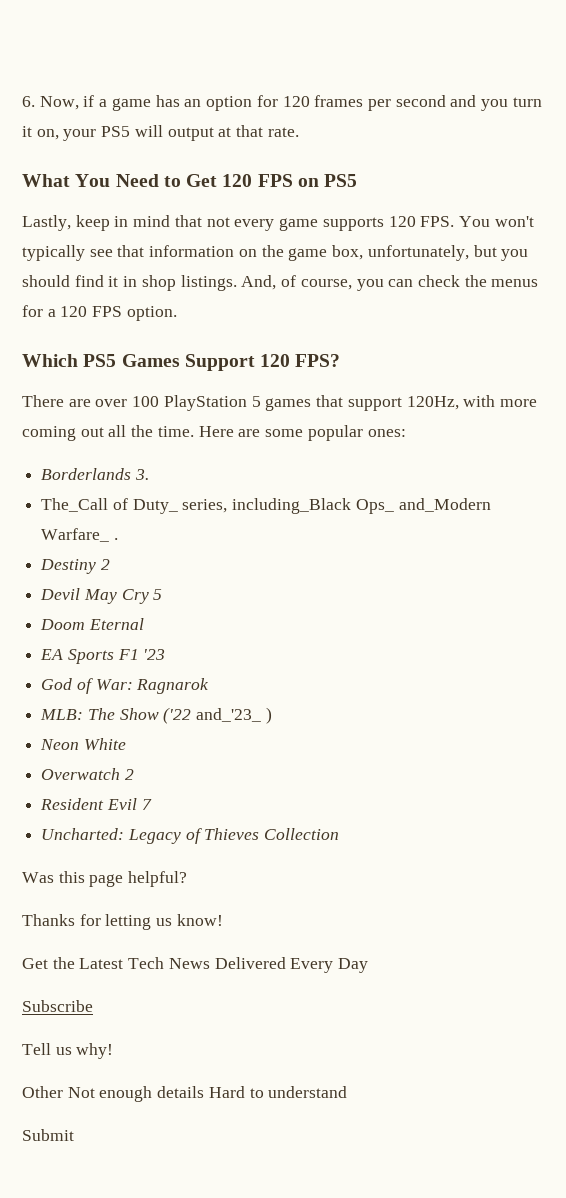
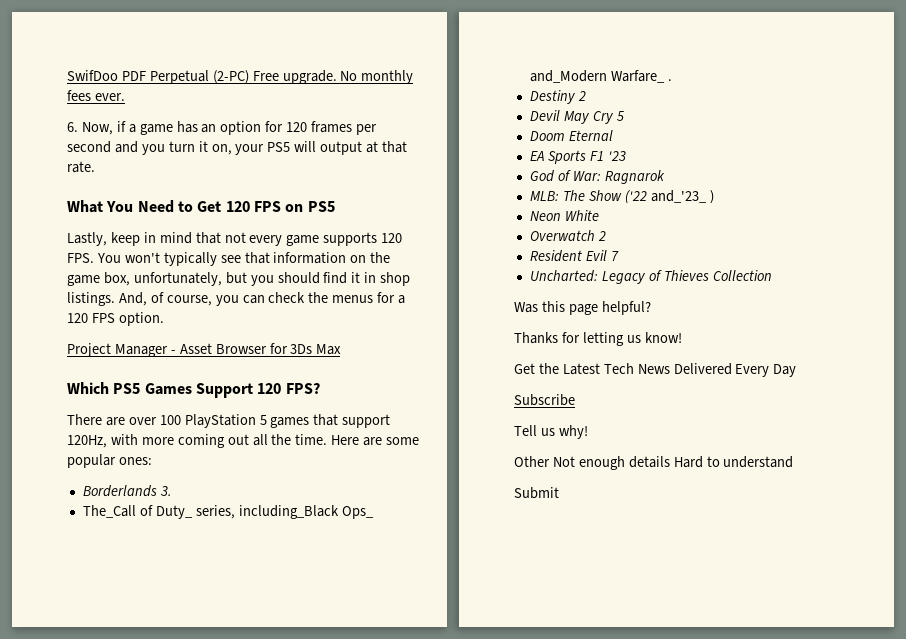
(22, 101) none -> [67,70,414,84] [67,90,125,101] SwifDoo PDF Perpetual (2-PC) Free upgrade. No monthly fees ever. //
(177, 313) none -> [67,343,342,357] // Project Manager - Asset Browser for 3Ds Max

